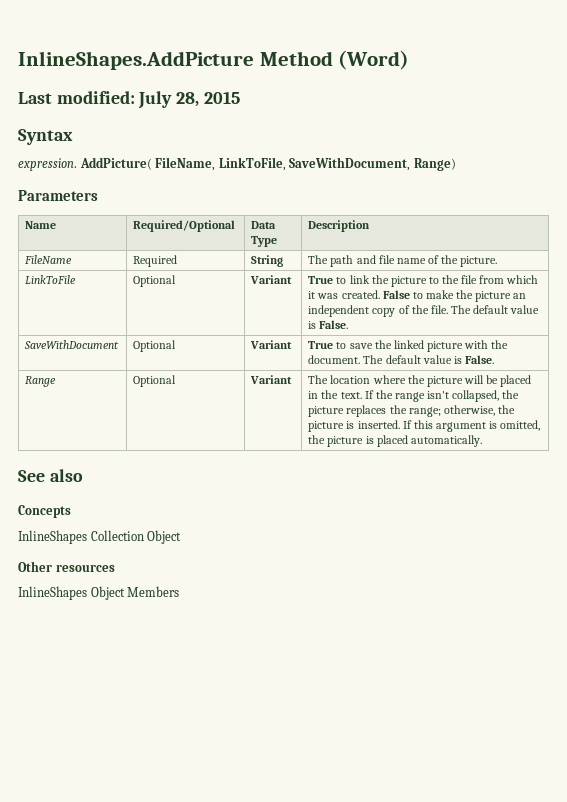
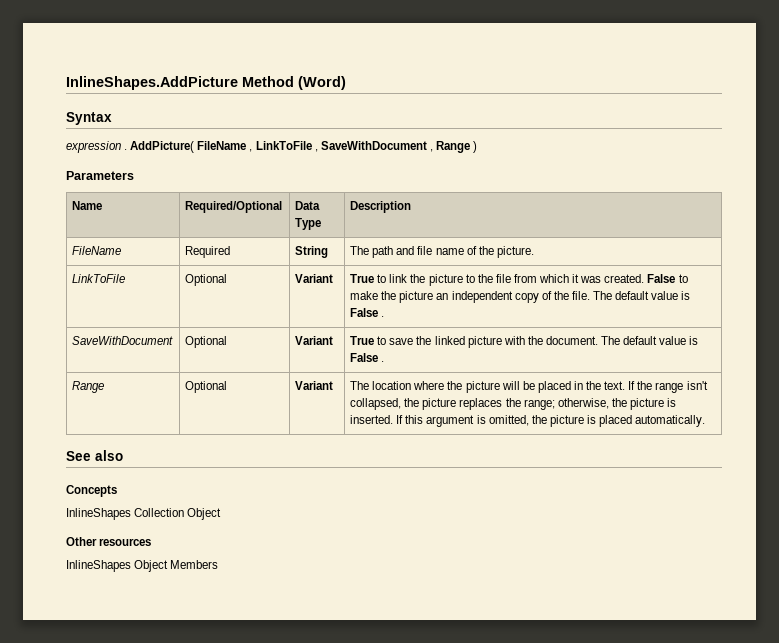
[18,91,240,109] [18,129,73,145] [18,157,456,171] Last modified: July 28, 2015 // Syntax // expression. AddPicture( FileName, LinkToFile, SaveWithDocument, Range) -> [66,112,112,125] [66,141,478,153] Syntax // expression . AddPicture( FileName , LinkToFile , SaveWithDocument , Range )
[319,320,349,329] False. -> [350,308,385,317] False .
[464,355,494,364] False. -> [350,353,385,362] False .

